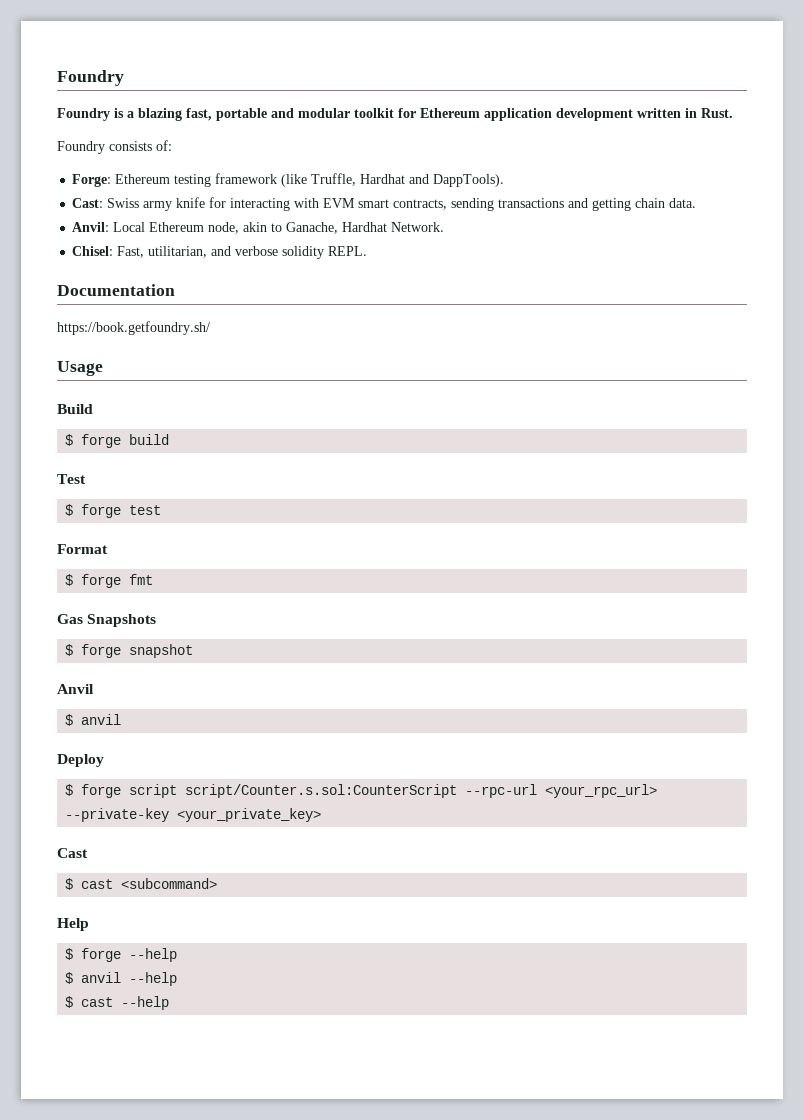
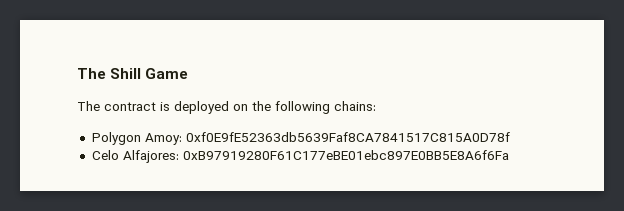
[57,70,124,86] [57,108,733,121] [57,140,172,154] [72,173,505,187] [72,197,697,211] [72,222,445,234] [72,246,368,259] [57,284,175,296] [57,321,210,335] [57,361,103,376] [57,404,93,414] [65,434,170,448] [57,474,86,484] [65,504,162,518] [57,544,108,554] [65,574,154,588] [57,614,157,627] [65,644,194,658] [57,684,94,694] [65,714,122,726] [57,754,104,767] [65,784,658,798] [65,808,322,822] [57,848,88,858] [65,878,218,890] [57,918,89,931] [65,948,178,962] [65,972,178,986] [65,996,170,1010] Foundry // Foundry is a blazing fast, portable and modular toolkit for Ethereum application development written in Rust. // Foundry consists of: // Forge: Ethereum testing framework (like Truffle, Hardhat and DappTools). // Cast: Swiss army knife for interacting with EVM smart contracts, sending transactions and getting chain data. // Anvil: Local Ethereum node, akin to Ganache, Hardhat Network. // Chisel: Fast, utilitarian, and verbose solidity REPL. // Documentation // https://book.getfoundry.sh/ // Usage // Build // $ forge build // Test // $ forge test // Format // $ forge fmt // Gas Snapshots // $ forge snapshot // Anvil // $ anvil // Deploy // $ forge script script/Counter.s.sol:CounterScript --rpc-url <your_rpc_url> --private-key <your_private_key> // Cast // $ cast <subcommand> // Help // $ forge --help // $ anvil --help // $ cast --help -> [77,68,189,79] [77,101,376,114] [91,132,510,145] [91,150,509,163] The Shill Game // The contract is deployed on the following chains: // Polygon Amoy: 0xf0E9fE52363db5639Faf8CA7841517C815A0D78f // Celo Alfajores: 0xB97919280F61C177eBE01ebc897E0BB5E8A6f6Fa

